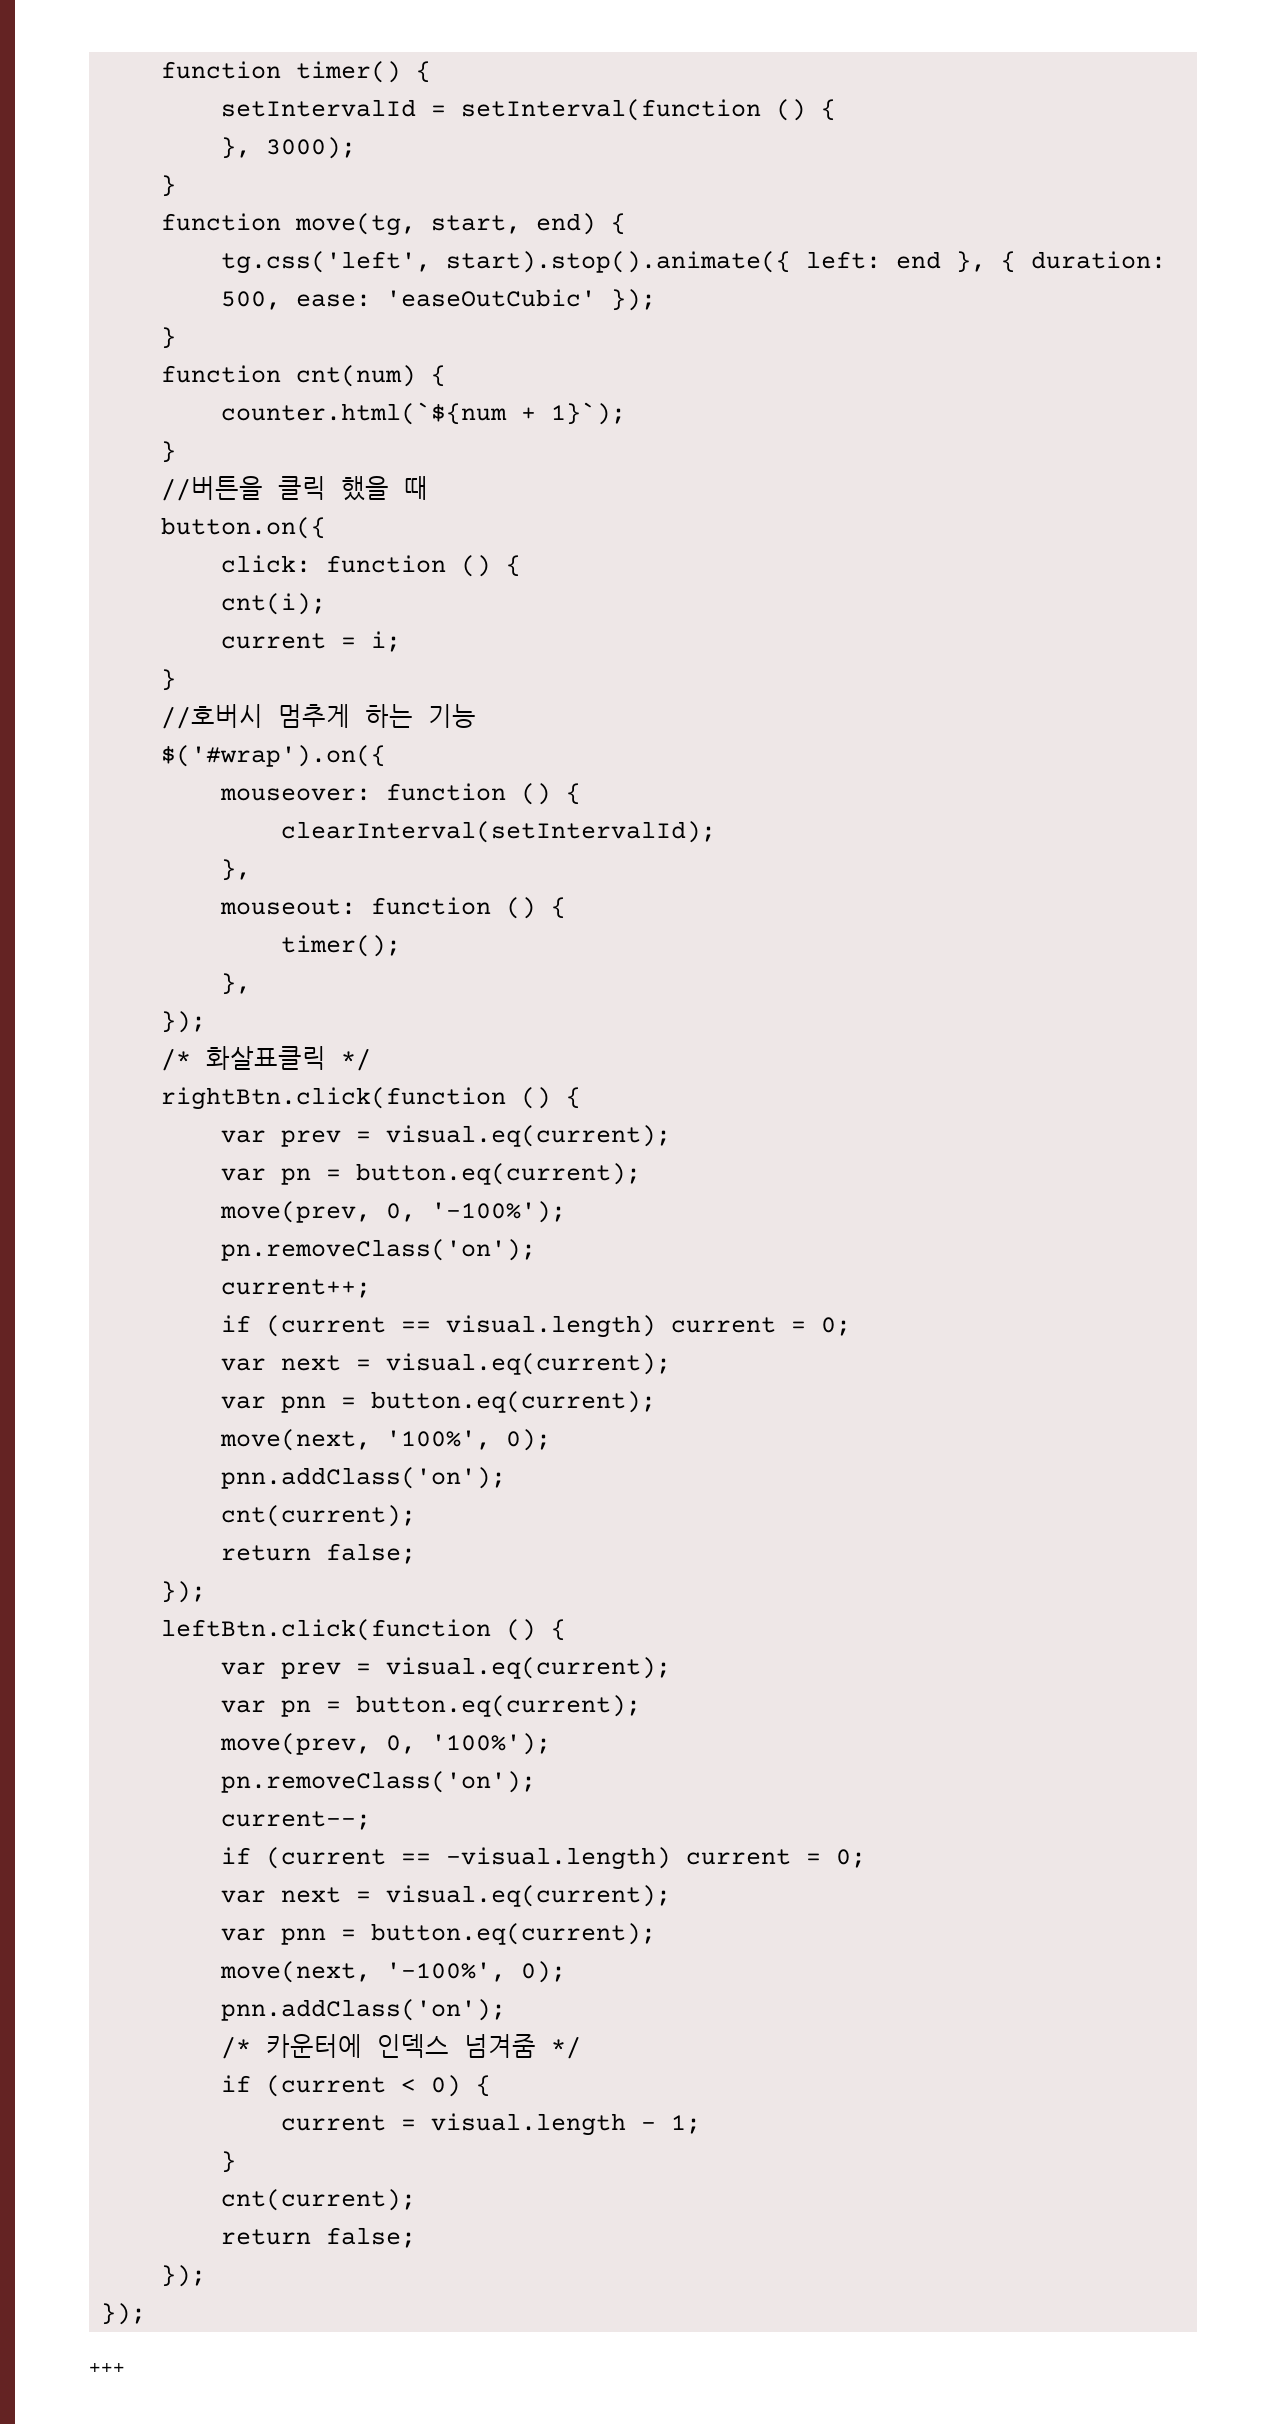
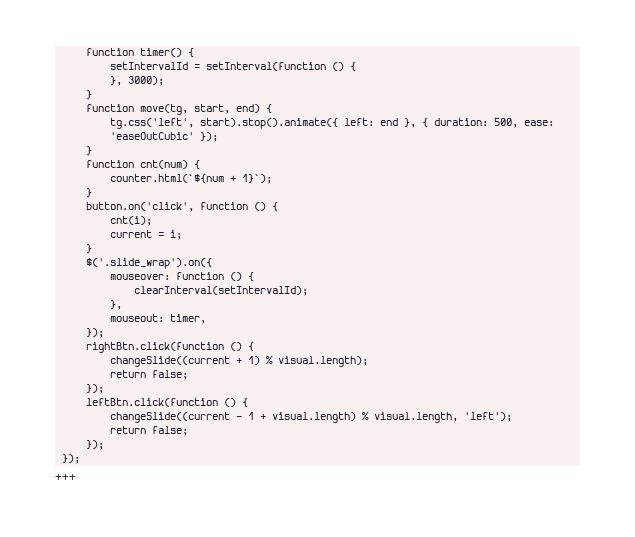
[161,476,428,501] [161,517,326,539] [221,555,311,573] //버튼을 클릭 했을 때 // button.on({ // click: -> [85,202,194,212] button.on('click',
[161,704,476,729] [161,745,386,767] //호버시 멈추게 하는 기능 // $('#wrap').on({ -> [85,258,212,269] $('.slide_wrap').on({
[371,897,566,919] [281,935,401,957] [221,973,251,995] [161,1011,206,1033] [161,1046,371,1071] [161,1087,581,1110] [221,1125,671,1147] [221,1163,641,1185] [220,1201,566,1223] [221,1239,536,1261] [221,1279,371,1298] [221,1315,851,1338] [221,1353,671,1375] [221,1391,656,1413] [220,1429,551,1451] [221,1467,506,1489] [221,1505,416,1527] function () { // timer(); // }, // }); // /* 화살표클릭 */ // rightBtn.click(function () { // var prev = visual.eq(current); // var pn = button.eq(current); // move(prev, 0, '-100%'); // pn.removeClass('on'); // current++; // if (current == visual.length) current = 0; // var next = visual.eq(current); // var pnn = button.eq(current); // move(next, '100%', 0); // pnn.addClass('on'); // cnt(current); -> [169,314,206,324] [85,328,104,338] [85,342,254,353] [109,356,368,367] timer, // }); // rightBtn.click(function () { // changeSlide((current + 1) % visual.length);
[221,1657,671,1679] [221,1695,641,1717] [220,1733,551,1755] [221,1771,536,1793] [221,1811,371,1830] [221,1847,866,1870] [221,1885,671,1907] [221,1923,656,1945] [220,1961,566,1983] [221,1999,506,2021] [221,2034,581,2059] [221,2075,491,2097] [281,2113,701,2136] [221,2151,236,2173] [221,2189,416,2211] var prev = visual.eq(current); // var pn = button.eq(current); // move(prev, 0, '100%'); // pn.removeClass('on'); // current--; // if (current == -visual.length) current = 0; // var next = visual.eq(current); // var pnn = button.eq(current); // move(next, '-100%', 0); // pnn.addClass('on'); // /* 카운터에 인덱스 넘겨줌 */ // if (current < 0) { // current = visual.length - 1; // } // cnt(current); -> [109,412,512,423] changeSlide((current - 1 + visual.length) % visual.length, 'left');

